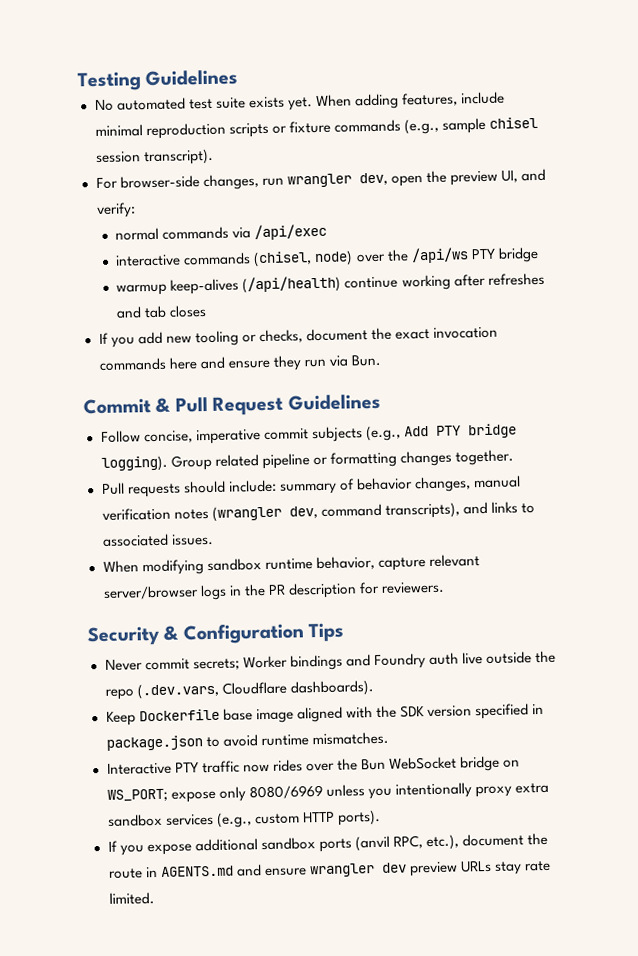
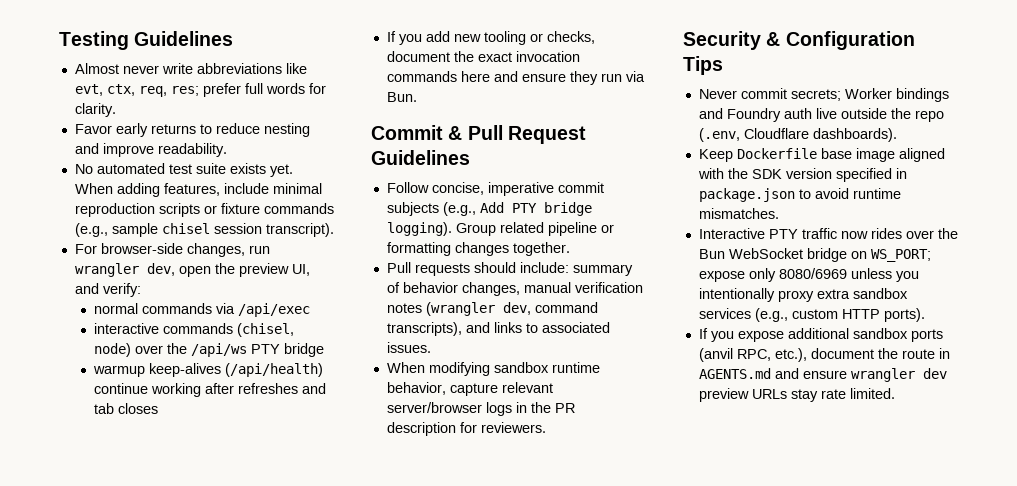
(239, 78) none -> [74,63,307,74] [74,83,326,97] [74,103,116,117] [74,123,310,137] [74,143,227,157] // Almost never write abbreviations like evt, ctx, req, res; prefer full words for clarity. // Favor early returns to reduce nesting and improve readability.
[136,682,219,700] (.dev.vars, -> [698,128,740,142] (.env,

